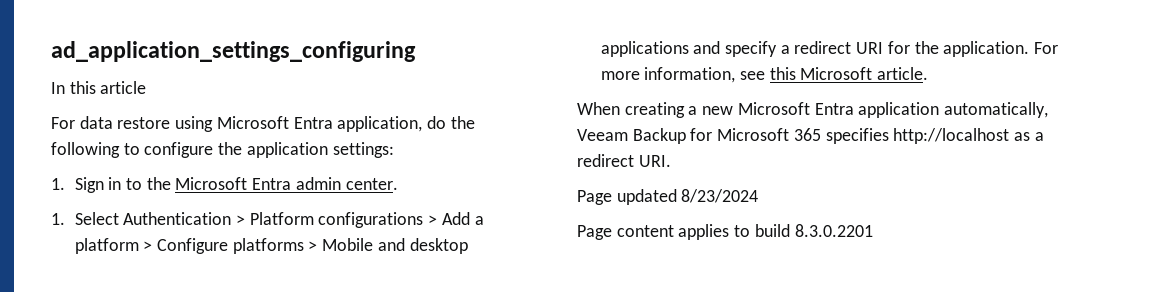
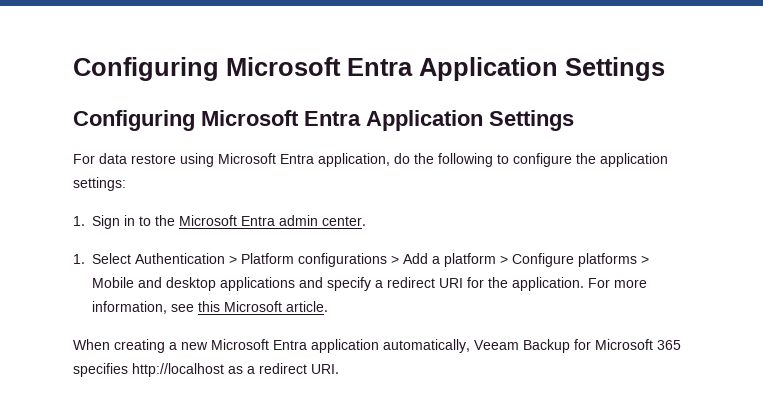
[51,41,416,62] [51,81,147,94] ad_application_settings_configuring // In this article -> [73,57,665,81] [73,110,574,131] Configuring Microsoft Entra Application Settings // Configuring Microsoft Entra Application Settings
[577,189,759,205] [577,224,873,240] // Page updated 8/23/2024 // Page content applies to build 8.3.0.2201 -> (339, 369) none

